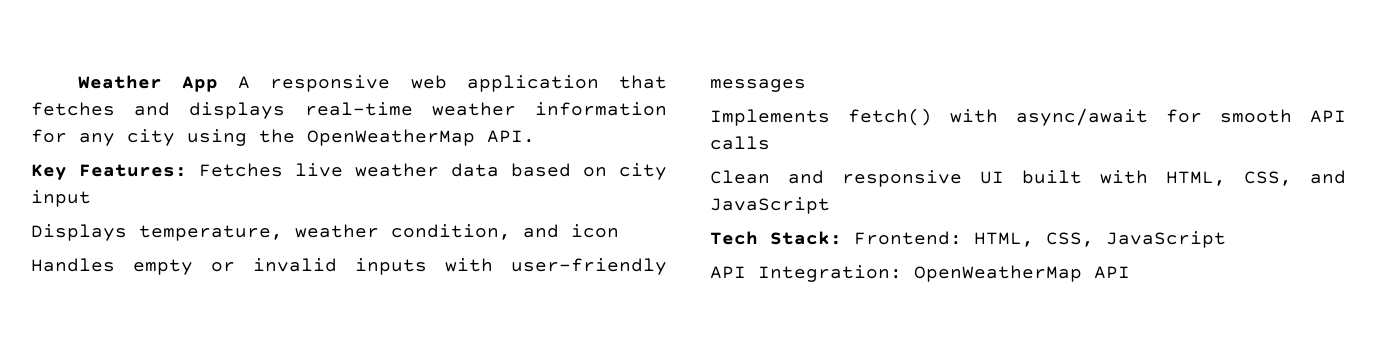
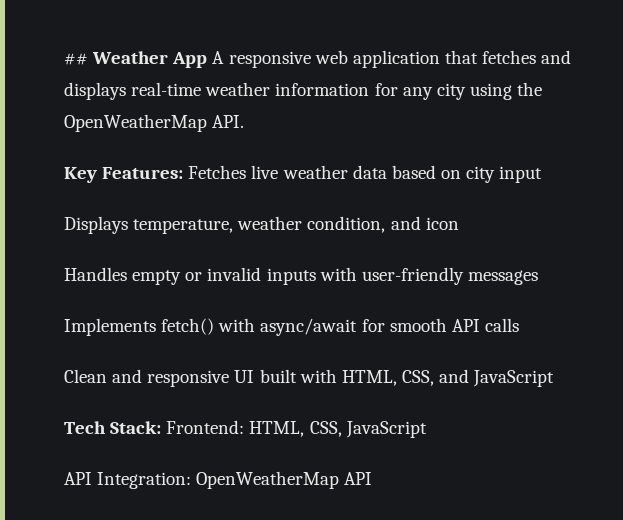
(77, 82) none -> [64,53,88,65] ##

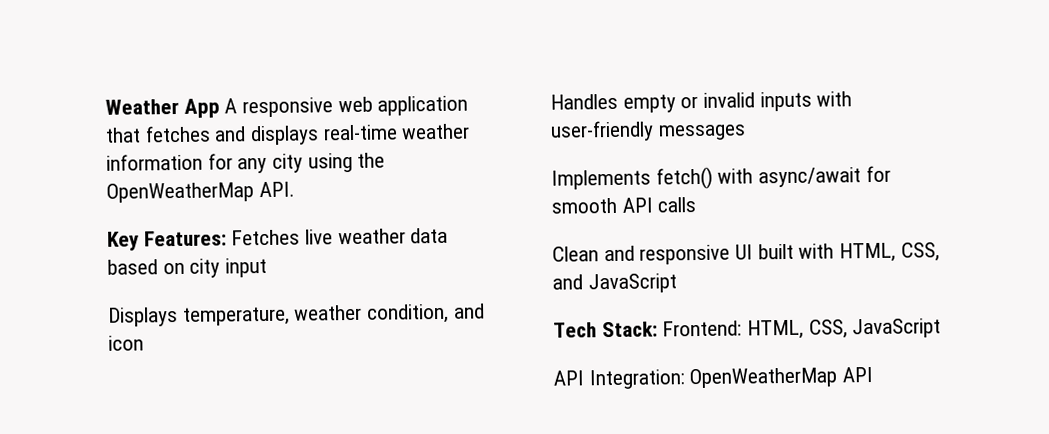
[64,53,88,65] ## -> (105, 106) none

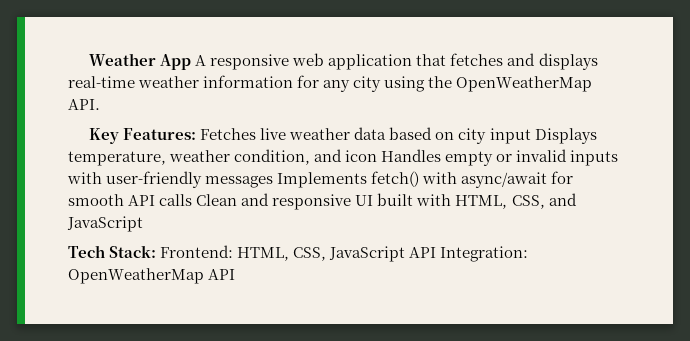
(268, 267) // -> (531, 136) none
(144, 343) // -> (378, 156) none
(746, 132) // -> (274, 182) none
(697, 205) // -> (193, 200) none
(942, 328) // -> (406, 254) none

